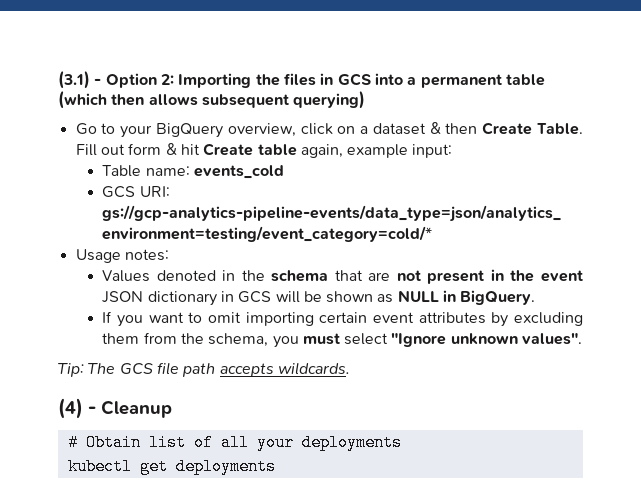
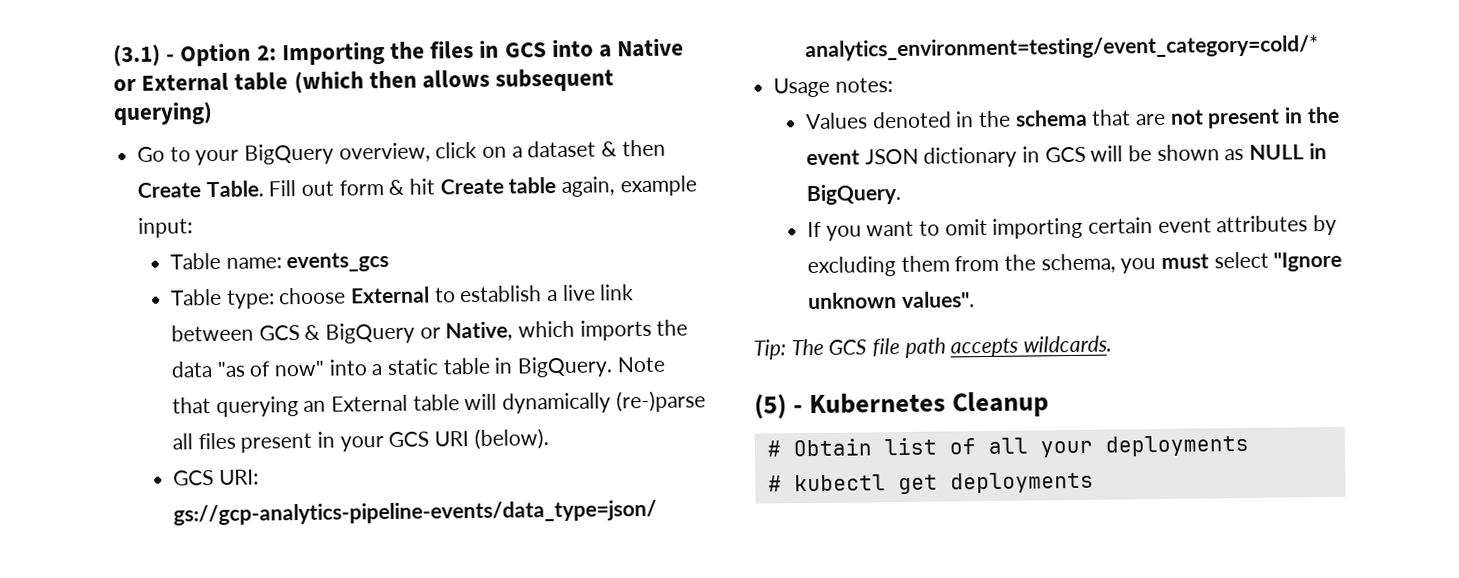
[420,74,502,88] permanent -> [617,38,685,58] [113,72,230,92] Native or External
[193,165,284,179] events_cold -> [286,251,390,273] [169,284,635,309] [170,319,689,344] [170,356,665,378] [171,390,706,418] [171,428,549,453] events_gcs // Table type: choose External to establish a live link between GCS & BigQuery or Native, which imports the data "as of now" into a static table in BigQuery. Note that querying an External table will dynamically (re-)parse all files present in your GCS URI (below).
[58,398,96,419] (4) - -> [754,392,947,419] (5) - Kubernetes
(402, 442) none -> [767,475,782,492] #

